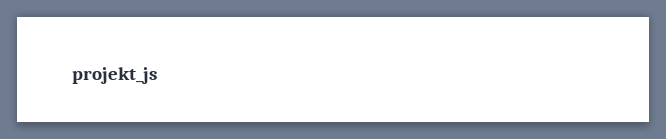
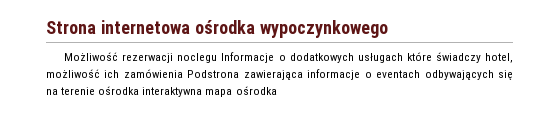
[72,67,157,84] projekt_js -> [46,20,388,38] [64,52,513,63] [46,69,513,80] [46,86,277,97] Strona internetowa ośrodka wypoczynkowego // Możliwość rezerwacji noclegu Informacje o dodatkowych usługach które świadczy hotel, możliwość ich zamówienia Podstrona zawierająca informacje o eventach odbywających się na terenie ośrodka interaktywna mapa ośrodka

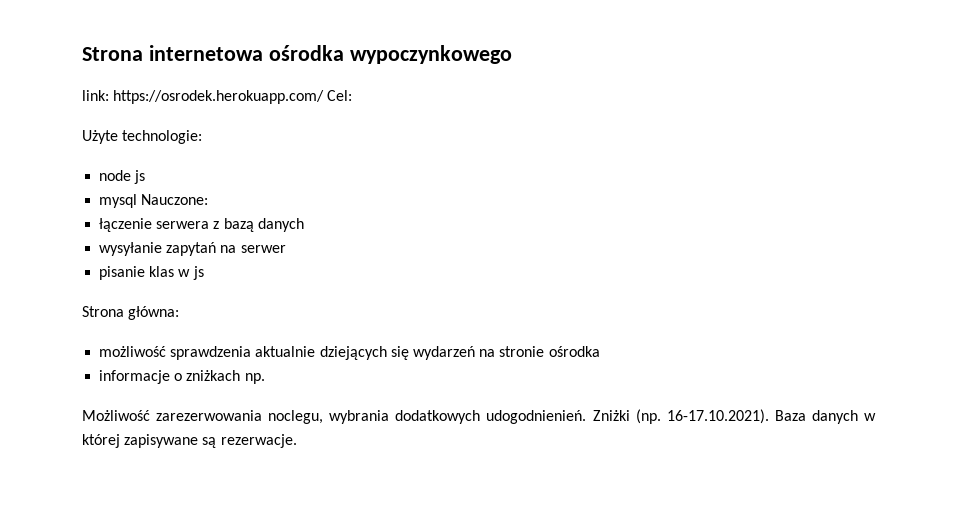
[64,52,513,63] [46,69,513,80] [46,86,277,97] Możliwość rezerwacji noclegu Informacje o dodatkowych usługach które świadczy hotel, możliwość ich zamówienia Podstrona zawierająca informacje o eventach odbywających się na terenie ośrodka interaktywna mapa ośrodka -> [82,90,353,104] [82,130,203,144] [99,170,146,184] [99,194,209,208] [99,218,304,232] [99,242,286,256] [99,266,204,280] [82,306,180,320] [99,346,600,360] [99,370,265,384] [82,409,877,424] [82,434,297,448] link: https://osrodek.herokuapp.com/ Cel: // Użyte technologie: // node js // mysql Nauczone: // łączenie serwera z bazą danych // wysyłanie zapytań na serwer // pisanie klas w js // Strona główna: // możliwość sprawdzenia aktualnie dziejących się wydarzeń na stronie ośrodka // informacje o zniżkach np. // Możliwość zarezerwowania noclegu, wybrania dodatkowych udogodnienień. Zniżki (np. 16-17.10.2021). Baza danych w której zapisywane są rezerwacje.

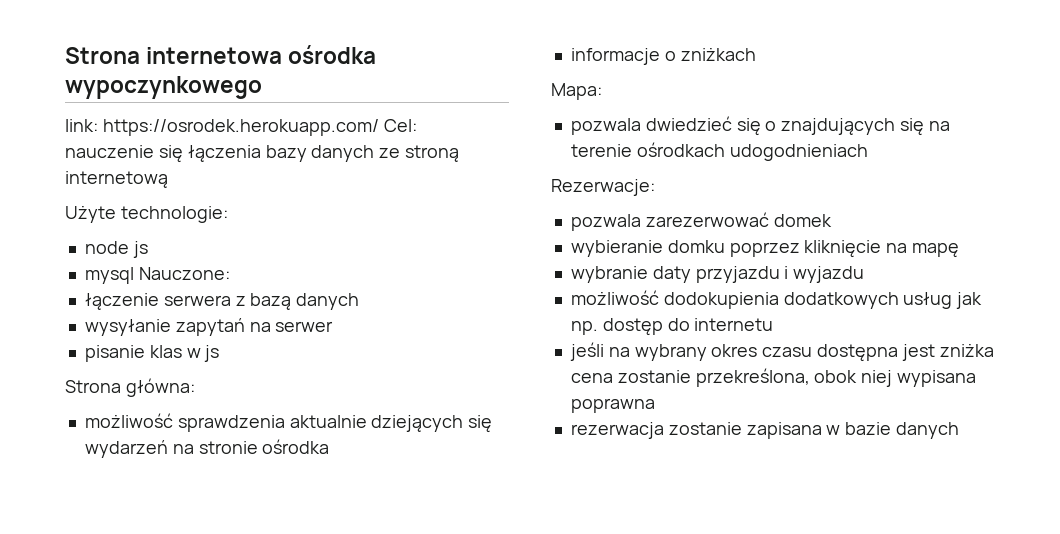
(353, 95) none -> [65,145,460,163] [65,171,168,188] nauczenie się łączenia bazy danych ze stroną internetową
[244,373,265,384] [82,409,877,424] [82,434,297,448] np. // Możliwość zarezerwowania noclegu, wybrania dodatkowych udogodnienień. Zniżki (np. 16-17.10.2021). Baza danych w której zapisywane są rezerwacje. -> [551,83,602,100] [570,116,950,136] [570,142,868,161] [551,179,655,196] [570,212,832,231] [570,240,960,258] [570,266,865,283] [570,290,983,309] [570,318,774,336] [569,342,994,362] [570,368,977,387] [570,398,655,413] [570,422,960,439] // Mapa: // pozwala dwiedzieć się o znajdujących się na terenie ośrodkach udogodnieniach // Rezerwacje: // pozwala zarezerwować domek // wybieranie domku poprzez kliknięcie na mapę // wybranie daty przyjazdu i wyjazdu // możliwość dodokupienia dodatkowych usług jak np. dostęp do internetu // jeśli na wybrany okres czasu dostępna jest zniżka cena zostanie przekreślona, obok niej wypisana poprawna // rezerwacja zostanie zapisana w bazie danych

